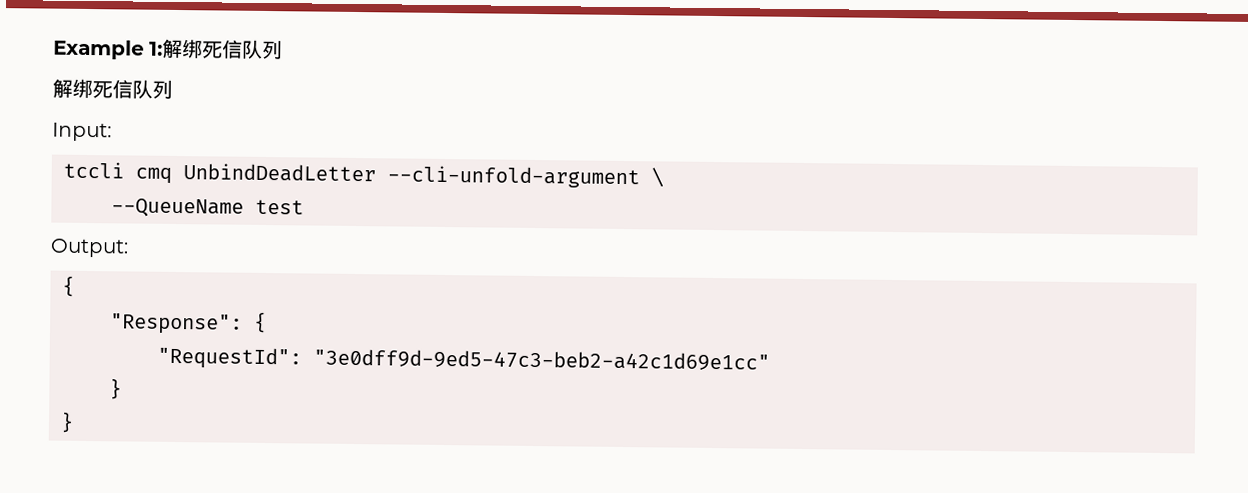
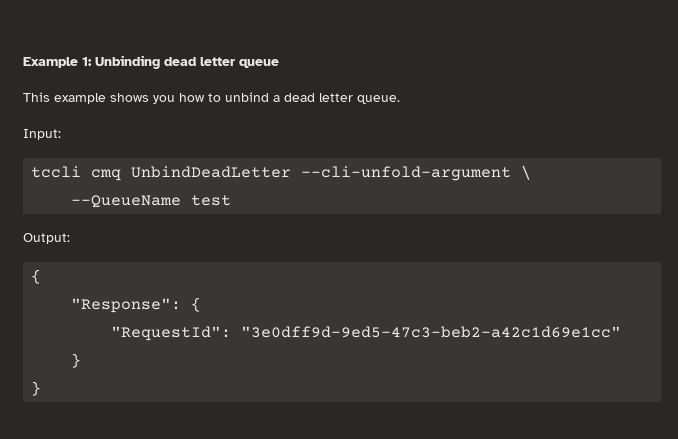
[162,38,284,60] [52,78,173,99] 解绑死信队列 // 解绑死信队列 -> [95,55,279,69] [23,92,400,104] Unbinding dead letter queue // This example shows you how to unbind a dead letter queue.

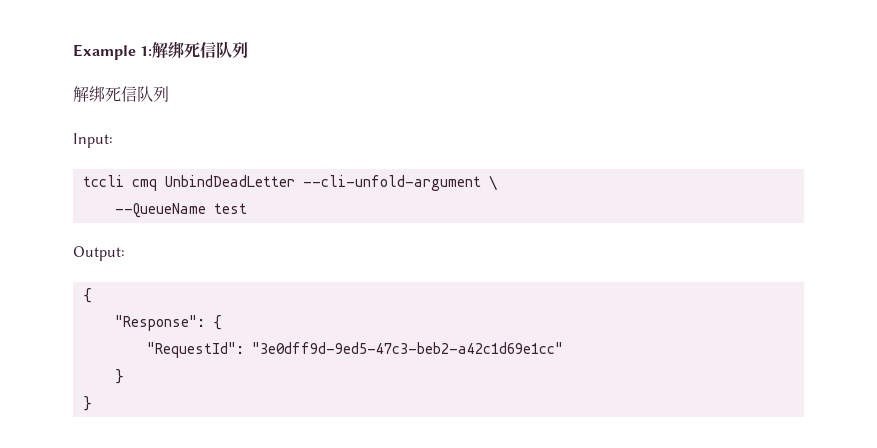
[95,55,279,69] [23,92,400,104] Unbinding dead letter queue // This example shows you how to unbind a dead letter queue. -> [152,41,249,59] [73,86,169,102] 解绑死信队列 // 解绑死信队列

